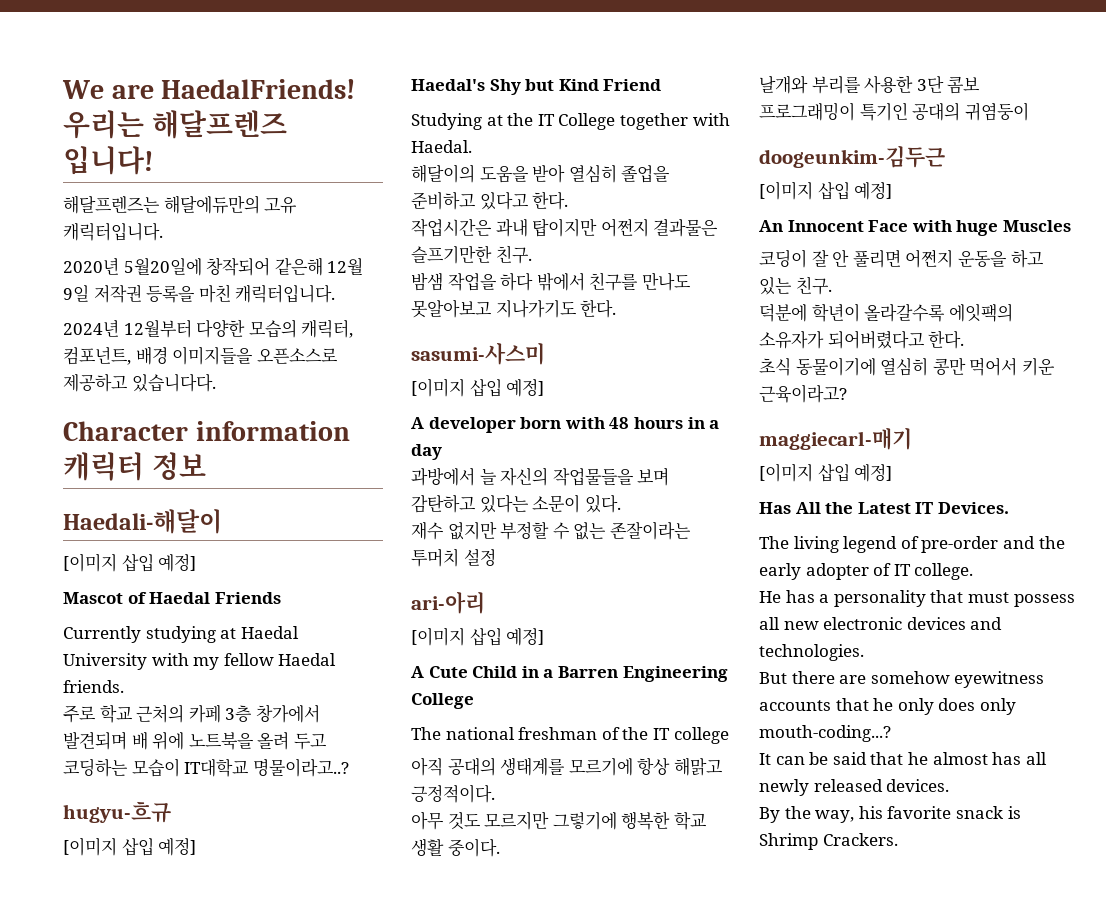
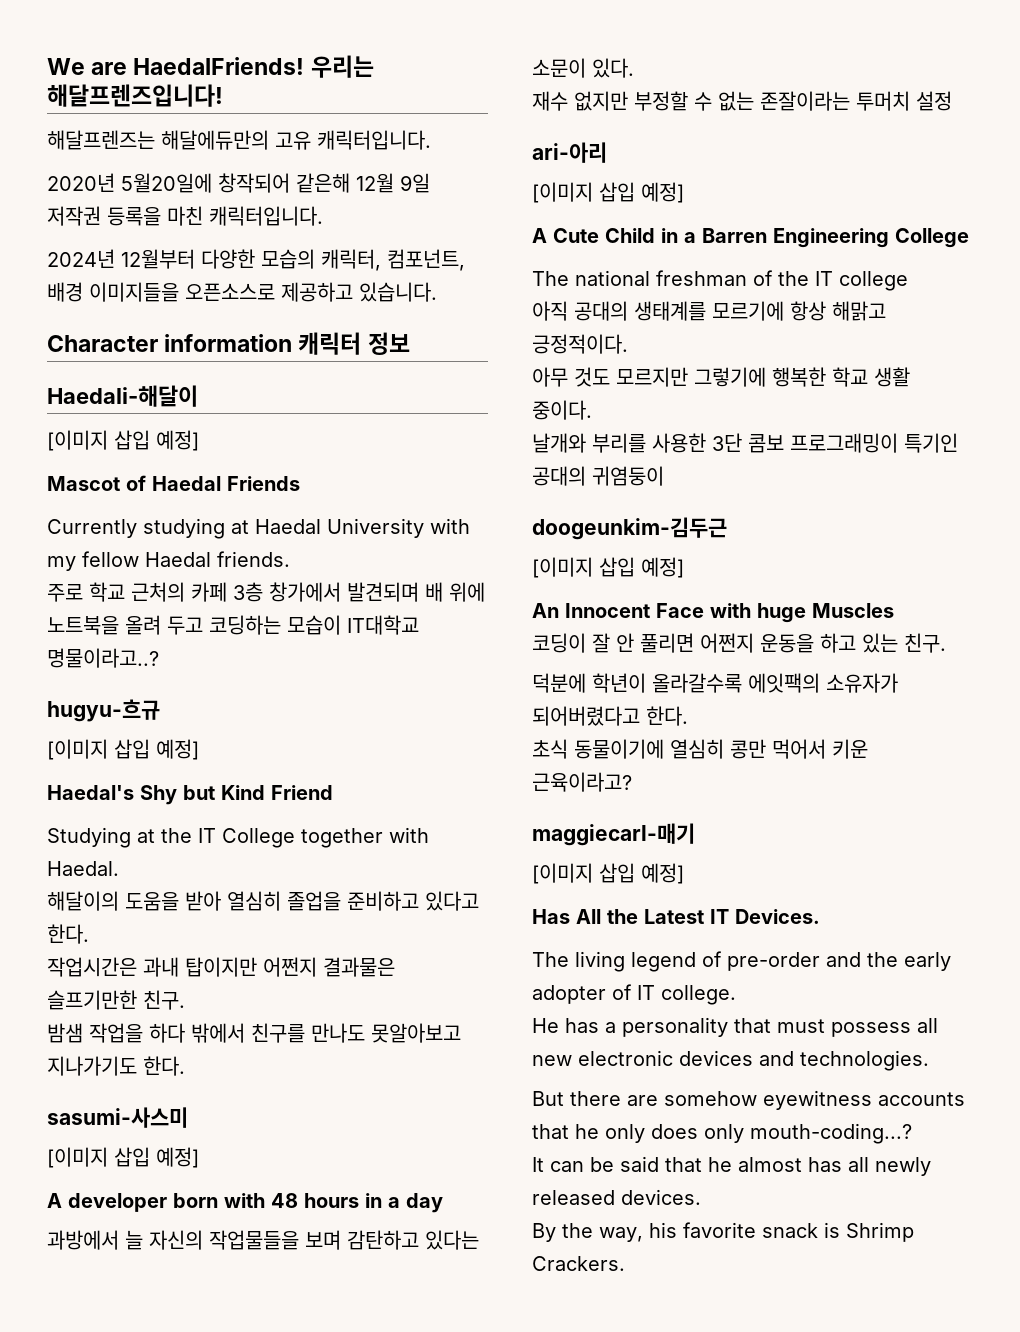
[151,110,287,139] [63,146,153,175] 해달프렌즈 입니다! -> [47,84,223,107] 해달프렌즈입니다!
[131,374,216,392] 있습니다다. -> [359,282,437,302] 있습니다.

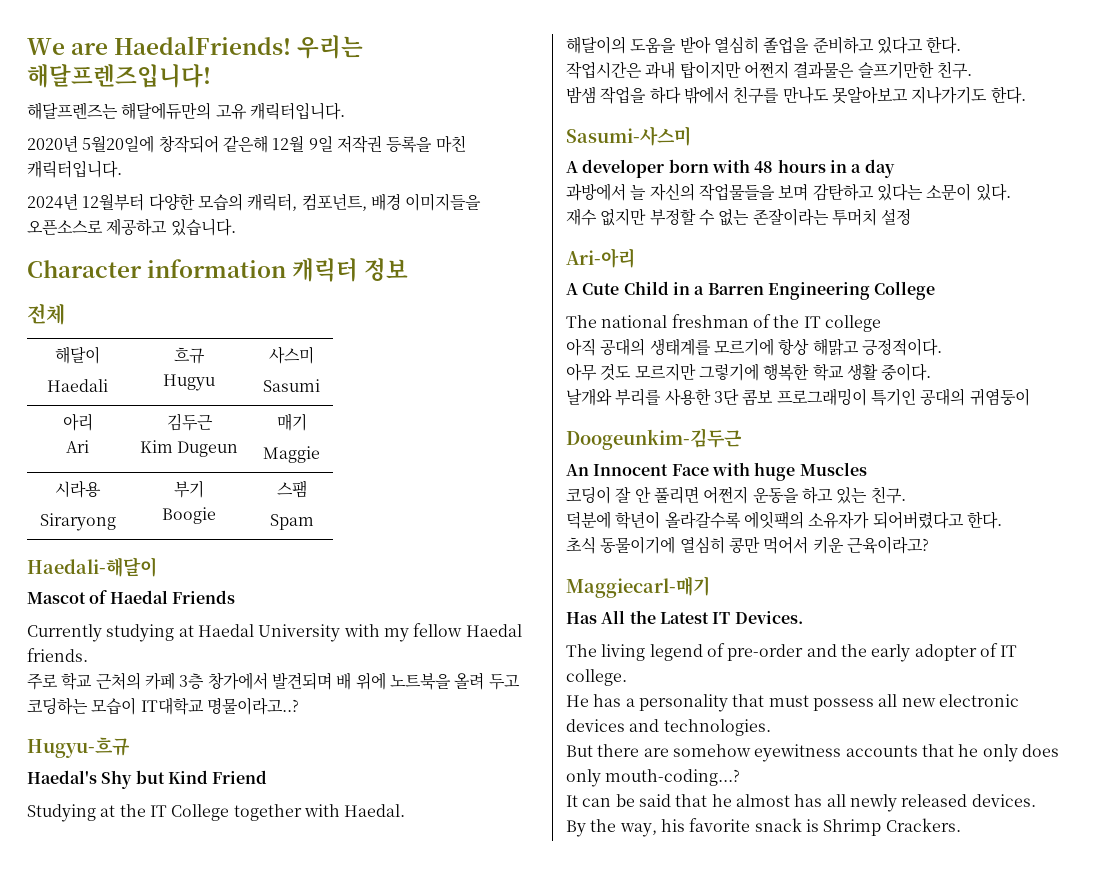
[47,385,198,407] [47,430,199,451] Haedali-해달이 // [이미지 삽입 예정] -> [27,303,65,325] [55,346,100,364] [47,379,108,392] [174,347,205,364] [163,374,215,391] [269,346,314,364] [263,379,320,392] [62,413,93,431] [66,440,89,453] [166,413,213,431] [139,440,239,457] [276,413,307,431] [263,446,320,463] [55,481,101,498] [39,513,116,531] [174,480,204,498] [162,507,216,524] [276,480,307,498] [269,514,314,530] [27,557,157,577] 전체 // 해달이 // Haedali | 흐규 // Hugyu | 사스미 // Sasumi // 아리 // Ari | 김두근 // Kim Dugeun | 매기 // Maggie // 시라용 // Siraryong | 부기 // Boogie | 스팸 // Spam // Haedali-해달이
[47,699,160,722] [47,739,199,760] hugyu-흐규 // [이미지 삽입 예정] -> [27,737,130,758] Hugyu-흐규
[47,1107,188,1128] [47,1147,199,1168] sasumi-사스미 // [이미지 삽입 예정] -> [566,126,691,146] Sasumi-사스미
[532,142,607,163] [532,182,684,203] ari-아리 // [이미지 삽입 예정] -> [566,248,635,268] Ari-아리
[532,517,727,540] [532,557,684,578] doogeunkim-김두근 // [이미지 삽입 예정] -> [566,428,742,450] Doogeunkim-김두근
[532,823,695,846] [532,863,684,884] maggiecarl-매기 // [이미지 삽입 예정] -> [566,576,710,598] Maggiecarl-매기

